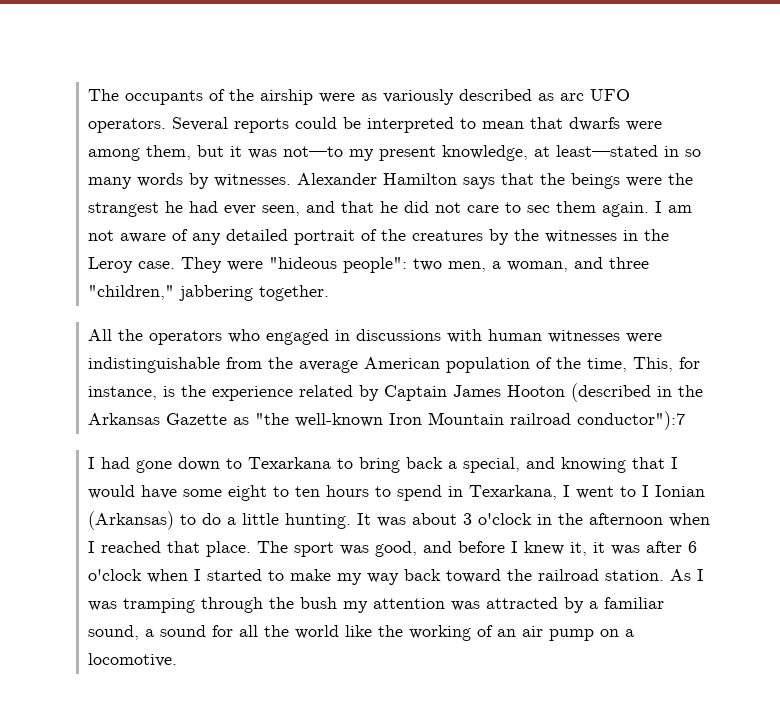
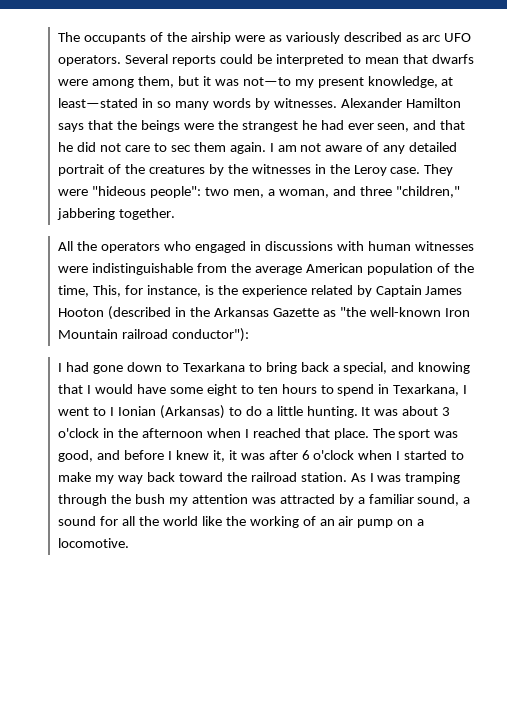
[577,411,686,430] conductor"):7 -> [172,328,250,342] conductor"):

